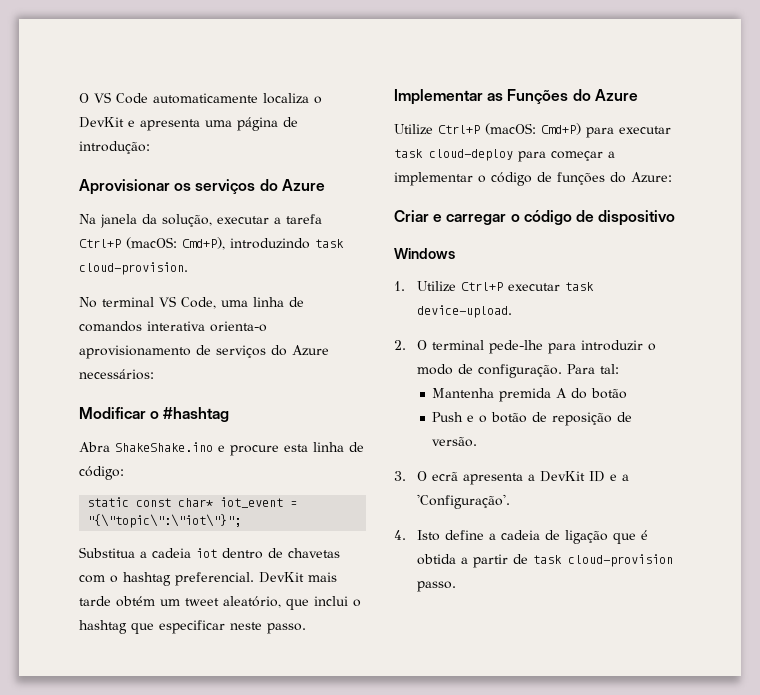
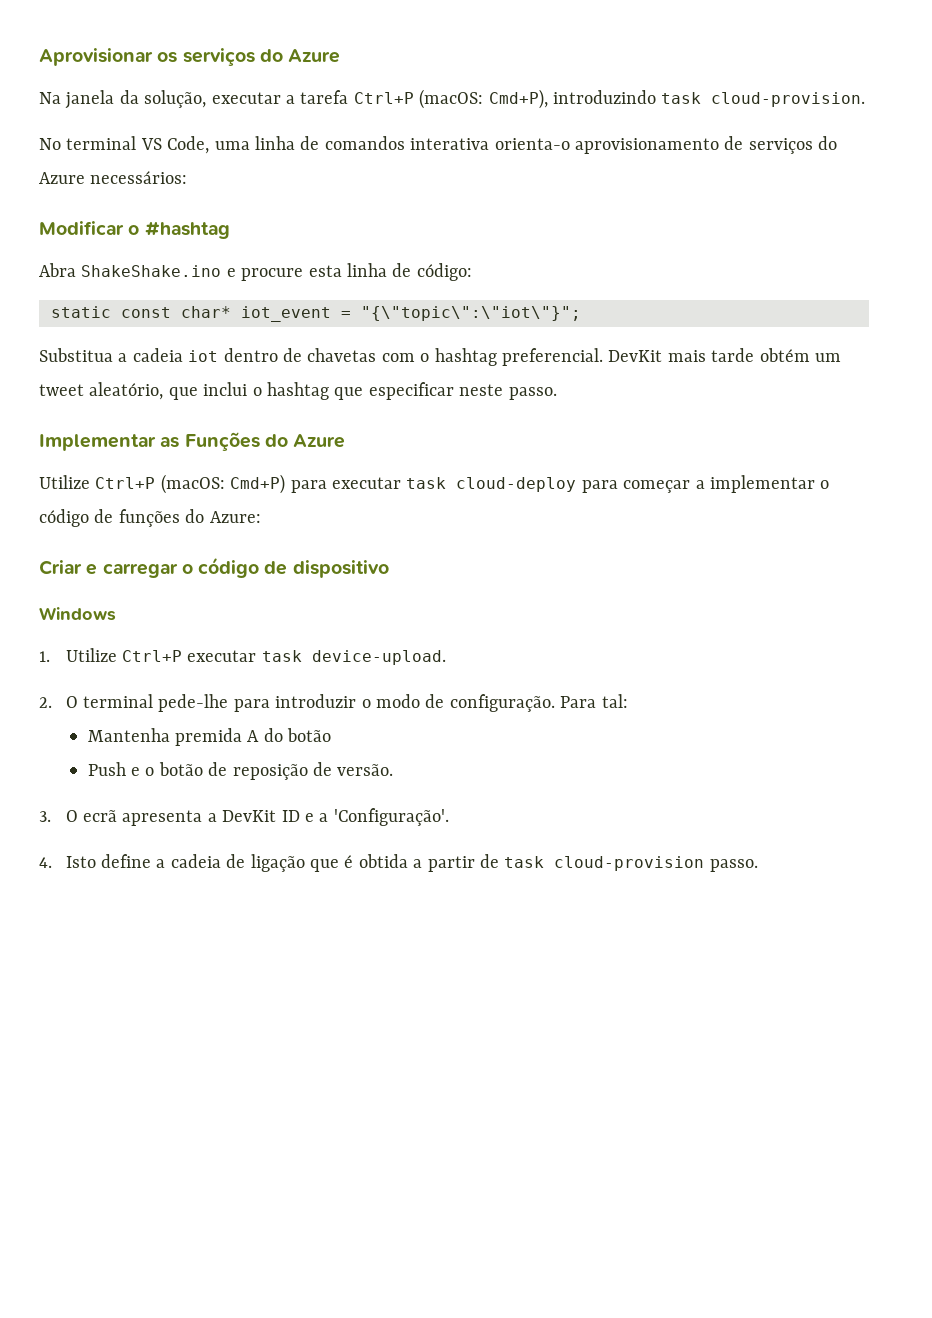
[79,92,322,104] [79,117,298,131] [79,141,150,154] O VS Code automaticamente localiza o DevKit e apresenta uma página de introdução: // -> (39, 57) none

